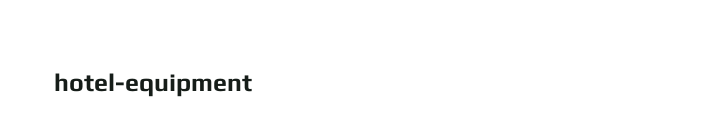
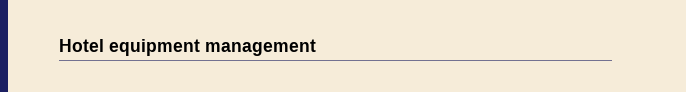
[54,73,252,97] hotel-equipment -> [59,39,316,56] Hotel equipment management

